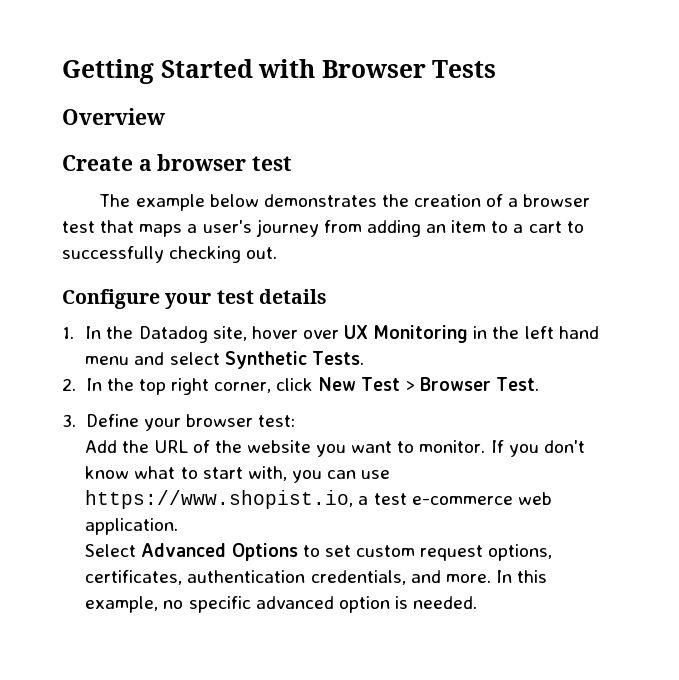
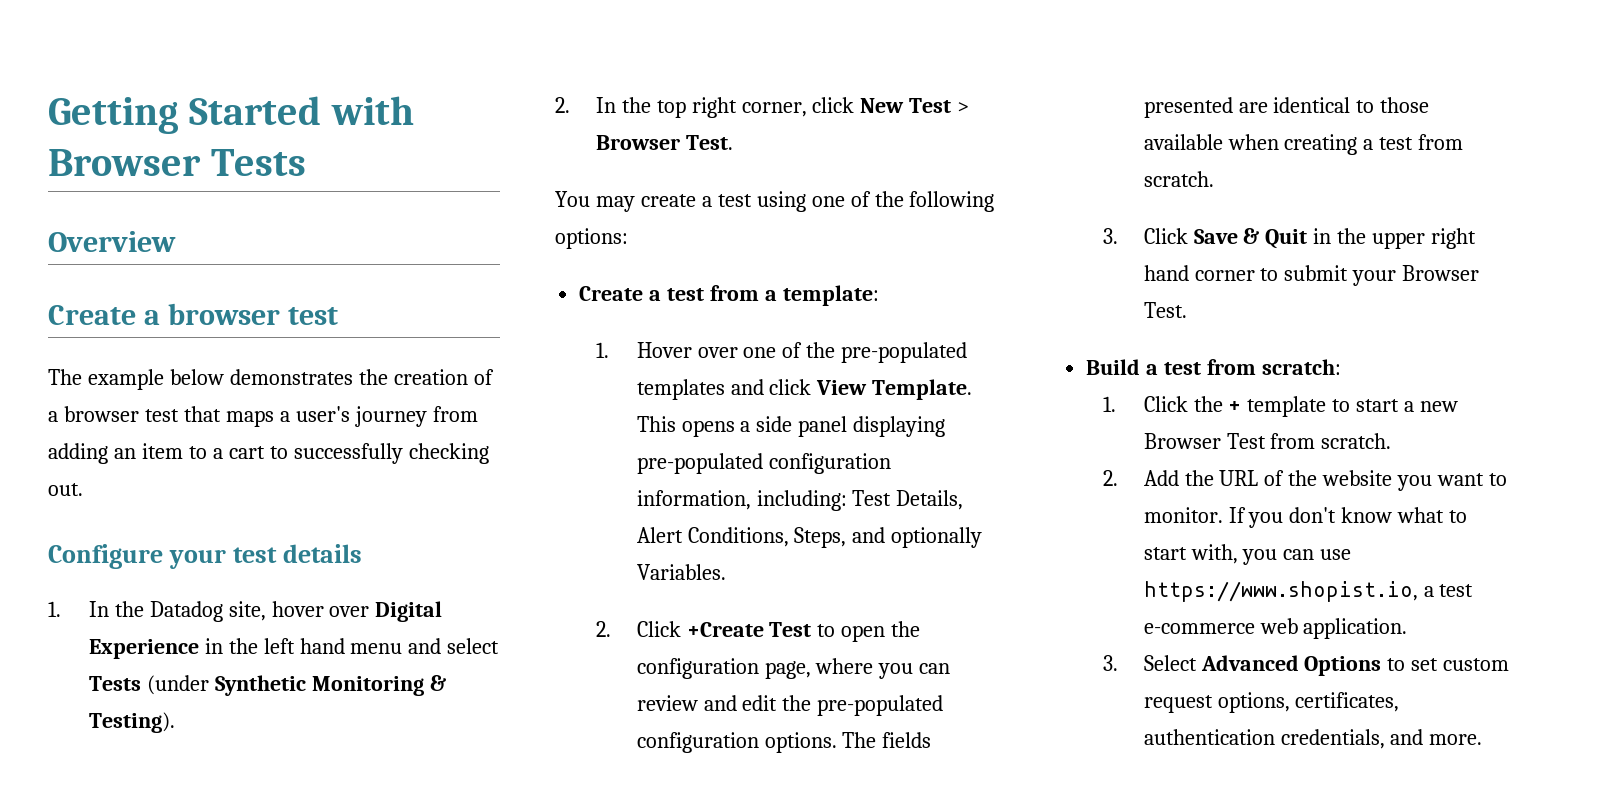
[344,325,469,343] UX Monitoring -> [375,601,443,622] [88,639,199,659] Digital Experience
[224,351,364,369] Synthetic Tests. -> [88,675,446,696] [88,712,175,733] Tests (under Synthetic Monitoring & Testing).
[62,414,295,431] 3. Define your browser test: // -> [555,191,995,212] [555,228,628,249] [579,285,879,306] [595,342,968,363] [636,379,973,400] [636,416,946,437] [636,453,891,474] [636,490,964,511] [636,527,983,548] [636,564,726,580] [595,621,921,642] [636,658,951,679] [636,695,944,716] [636,732,932,753] [1143,97,1430,118] [1143,134,1464,155] [1143,171,1214,187] [1102,228,1477,249] [1143,265,1480,286] [1143,302,1187,318] [1086,359,1341,375] [1102,396,1459,417] [1143,433,1392,449] [1102,470,1118,486] You may create a test using one of the following options: // Create a test from a template: // 1. Hover over one of the pre-populated templates and click View Template. This opens a side panel displaying pre-populated configuration information, including: Test Details, Alert Conditions, Steps, and optionally Variables. // 2. Click +Create Test to open the configuration page, where you can review and edit the pre-populated configuration options. The fields presented are identical to those available when creating a test from scratch. // 3. Click Save & Quit in the upper right hand corner to submit your Browser Test. // Build a test from scratch: // 1. Click the + template to start a new Browser Test from scratch. // 2.
(179, 526) none -> [1102,655,1118,671] 3.
[495,570,548,583] [85,596,478,613] In this example, no specific advanced option is needed. -> (1483, 739) none

